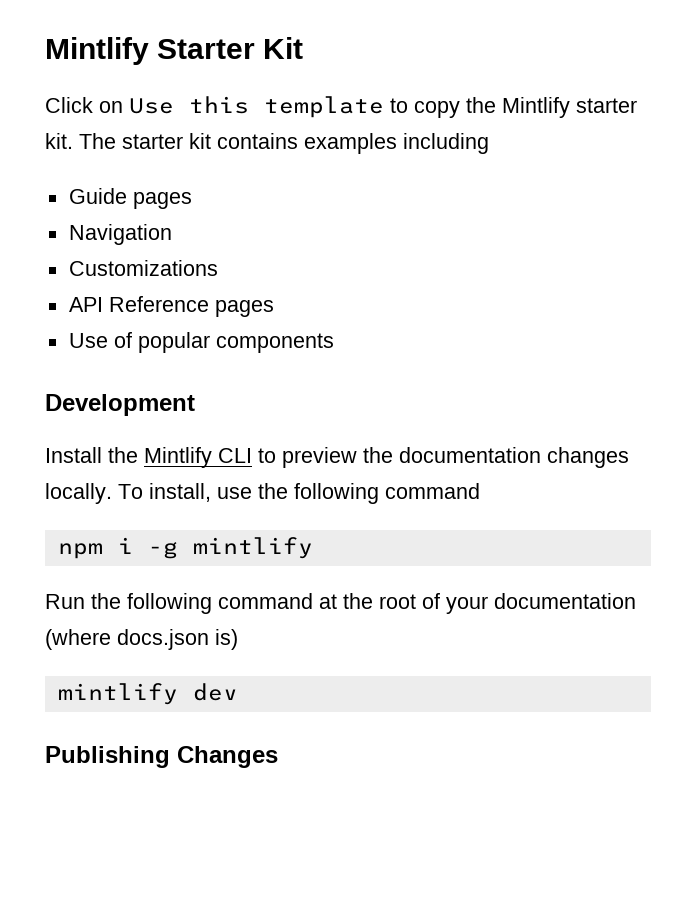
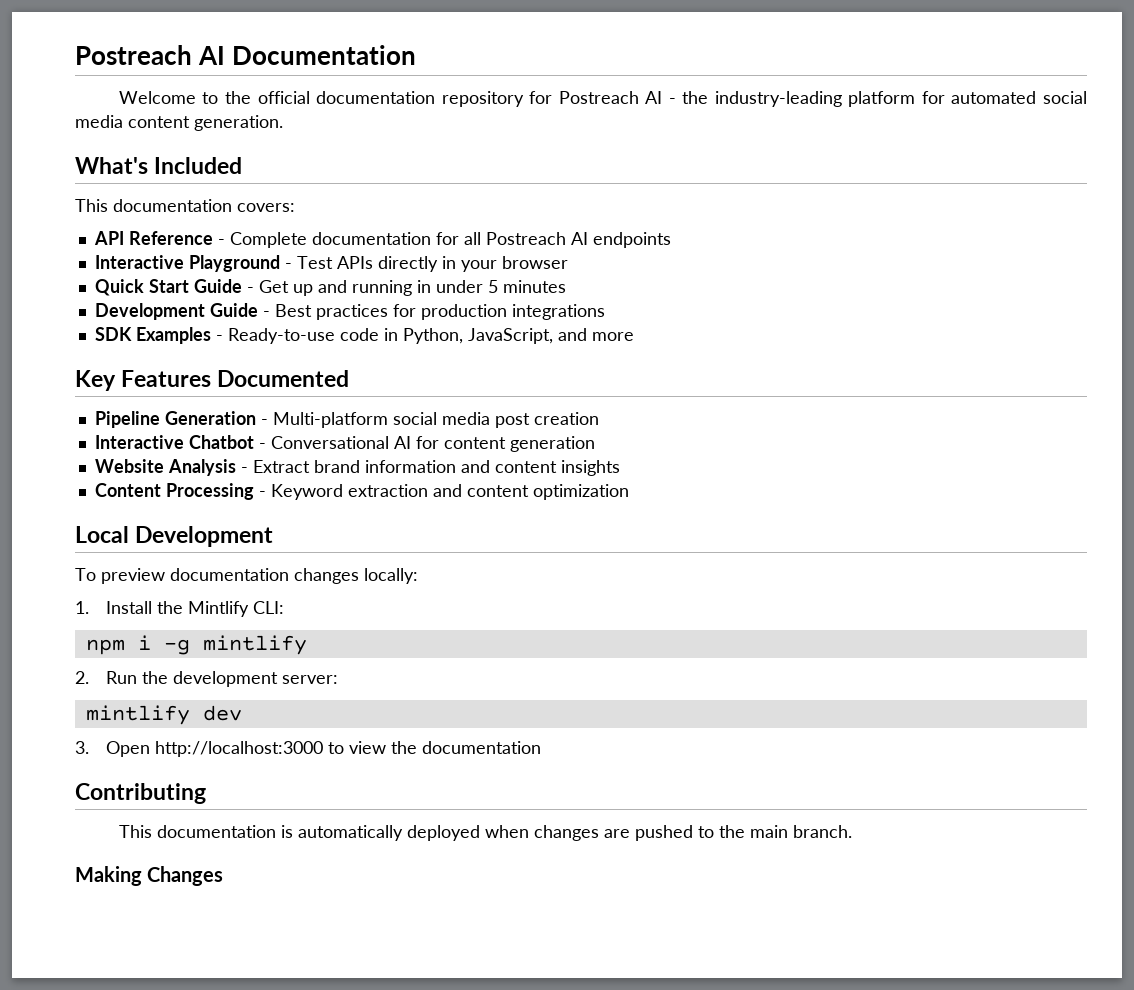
[45,37,304,65] [45,96,637,118] [45,133,489,154] [68,188,192,209] [68,224,172,245] [68,260,218,276] [68,296,274,317] [68,332,334,353] [45,394,195,416] [45,447,629,468] [45,483,480,504] Mintlify Starter Kit // Click on Use this template to copy the Mintlify starter kit. The starter kit contains examples including // Guide pages // Navigation // Customizations // API Reference pages // Use of popular components // Development // Install the Mintlify CLI to preview the documentation changes locally. To install, use the following command -> [75,45,416,65] [118,91,1088,107] [75,115,283,131] [75,157,243,174] [75,199,295,212] [93,231,671,248] [94,255,568,272] [94,279,566,296] [94,303,605,320] [94,327,634,344] [75,370,350,391] [94,411,599,428] [94,435,595,452] [94,459,620,476] [94,483,629,500] [75,526,274,547] [75,568,418,584] [75,601,284,617] Postreach AI Documentation // Welcome to the official documentation repository for Postreach AI - the industry-leading platform for automated social media content generation. // What's Included // This documentation covers: // API Reference - Complete documentation for all Postreach AI endpoints // Interactive Playground - Test APIs directly in your browser // Quick Start Guide - Get up and running in under 5 minutes // Development Guide - Best practices for production integrations // SDK Examples - Ready-to-use code in Python, JavaScript, and more // Key Features Documented // Pipeline Generation - Multi-platform social media post creation // Interactive Chatbot - Conversational AI for content generation // Website Analysis - Extract brand information and content insights // Content Processing - Keyword extraction and content optimization // Local Development // To preview documentation changes locally: // 1. Install the Mintlify CLI:
(313, 548) none -> [75,671,89,684] 2.
[127,593,636,614] [45,629,238,650] [57,683,238,705] [45,746,170,768] following command at the root of your documentation (where docs.json is) // mintlify dev // Publishing -> [172,671,338,687] [85,705,242,725] [75,741,541,757] [75,783,206,804] [118,825,852,841] [75,866,142,886] development server: // mintlify dev // 3. Open http://localhost:3000 to view the documentation // Contributing // This documentation is automatically deployed when changes are pushed to the main branch. // Making

